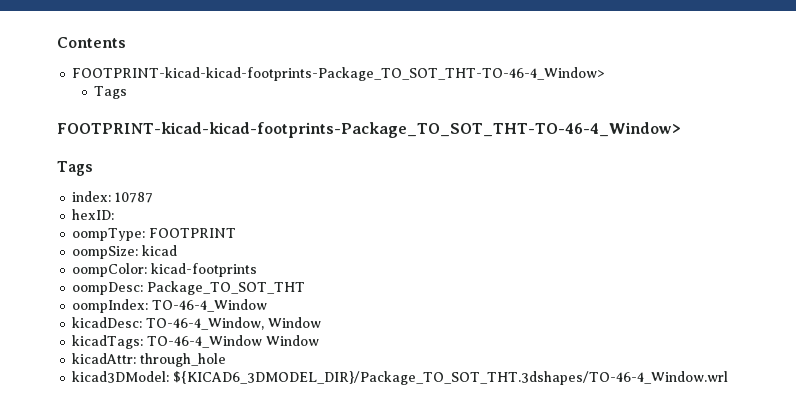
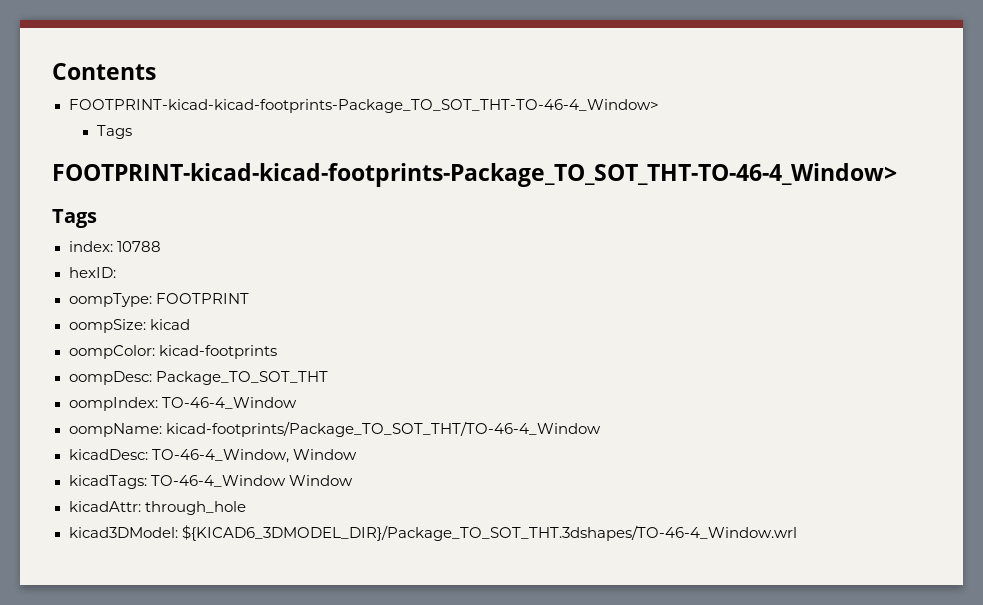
[115,192,154,203] 10787 -> [116,241,161,252] 10788
(268, 305) none -> [68,421,601,437] // oompName: kicad-footprints/Package_TO_SOT_THT/TO-46-4_Window

